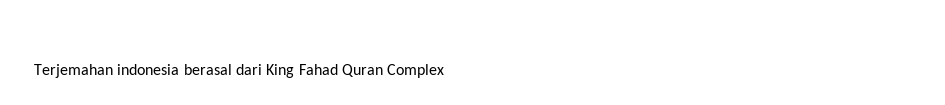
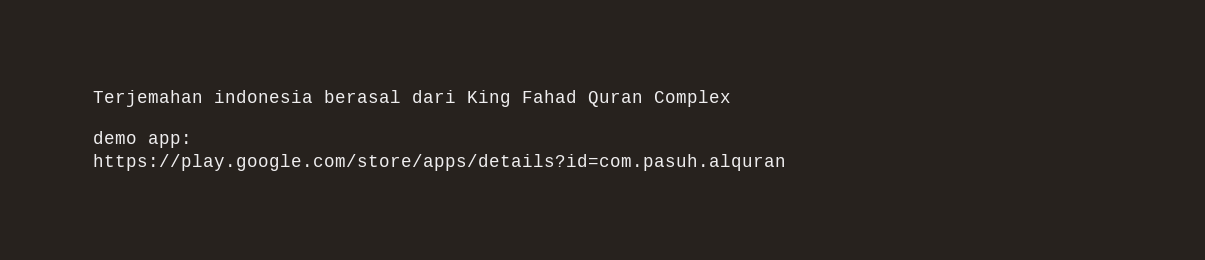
(445, 71) none -> [93,131,192,148] [93,154,786,171] // demo app: // https://play.google.com/store/apps/details?id=com.pasuh.alquran

